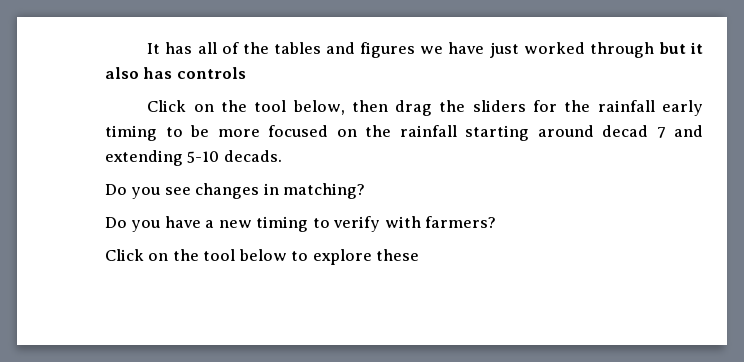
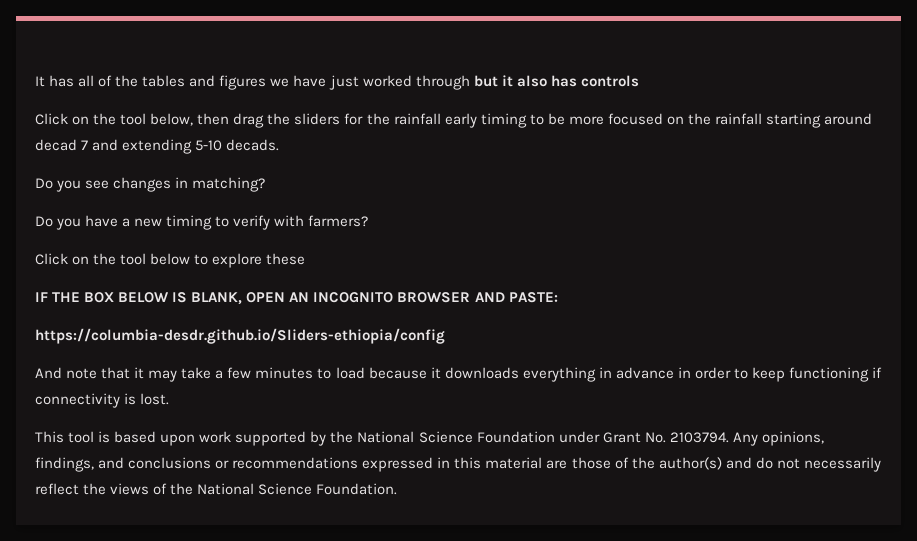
(420, 255) none -> [35,292,558,305] [35,328,445,344] [35,367,883,382] [35,393,170,408] [35,431,824,446] [35,457,881,472] [35,483,398,495] // IF THE BOX BELOW IS BLANK, OPEN AN INCOGNITO BROWSER AND PASTE: // https://columbia-desdr.github.io/Sliders-ethiopia/config // And note that it may take a few minutes to load because it downloads everything in advance in order to keep functioning if connectivity is lost. // This tool is based upon work supported by the National Science Foundation under Grant No. 2103794. Any opinions, findings, and conclusions or recommendations expressed in this material are those of the author(s) and do not necessarily reflect the views of the National Science Foundation.

